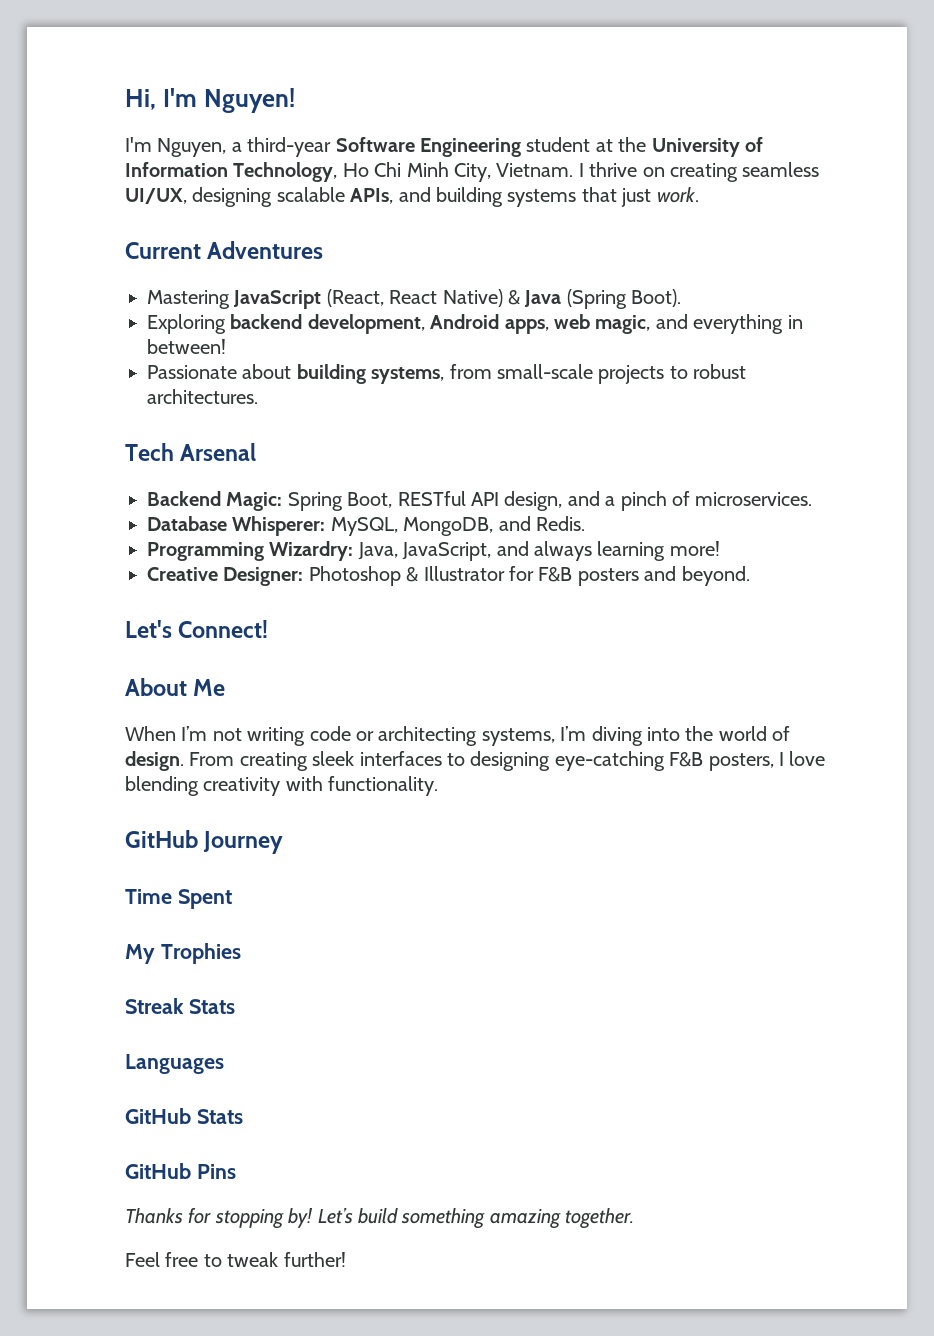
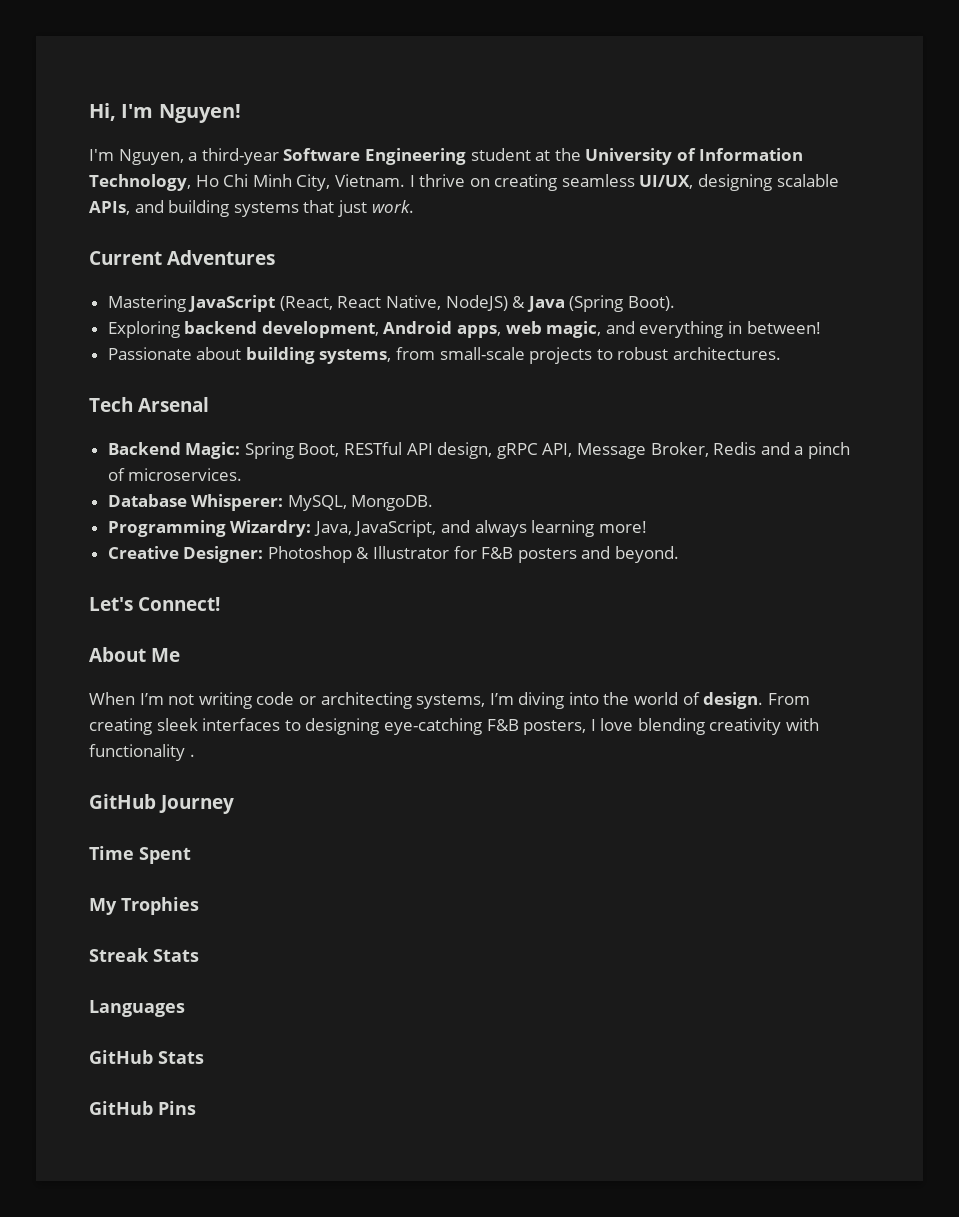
[442,289,503,307] Native) -> [386,295,508,311] Native, NodeJS)
(563, 501) none -> [496,442,757,459] gRPC API, Message Broker, Redis
[403,516,585,536] MongoDB, and Redis. -> [351,495,434,511] MongoDB.
[328,776,439,796] functionality. -> [89,744,195,761] functionality .
[125,1208,635,1229] [125,1252,346,1267] // Thanks for stopping by! Let’s build something amazing together. // Feel free to tweak further! -> (196, 1108) none

